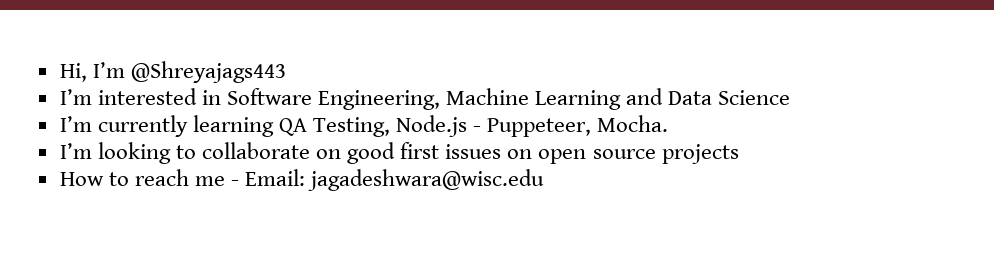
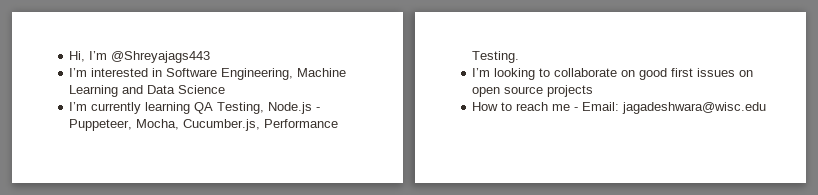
[597,115,669,132] Mocha. -> [136,119,339,131] [472,51,520,63] Mocha, Cucumber.js, Performance Testing.

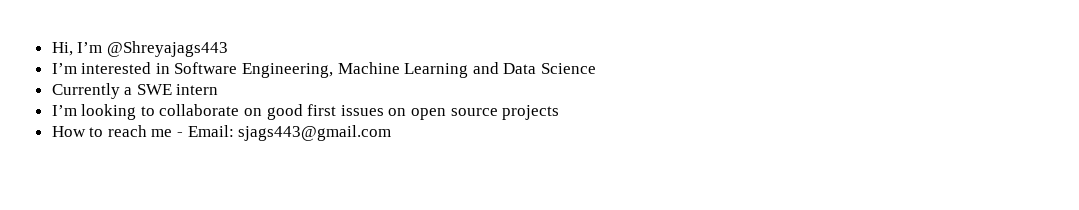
[69,102,321,114] [69,119,339,131] [472,51,520,63] I’m currently learning QA Testing, Node.js - Puppeteer, Mocha, Cucumber.js, Performance Testing. -> [51,83,219,99] Currently a SWE intern
[622,102,767,114] jagadeshwara@wisc.edu -> [238,125,392,141] sjags443@gmail.com

